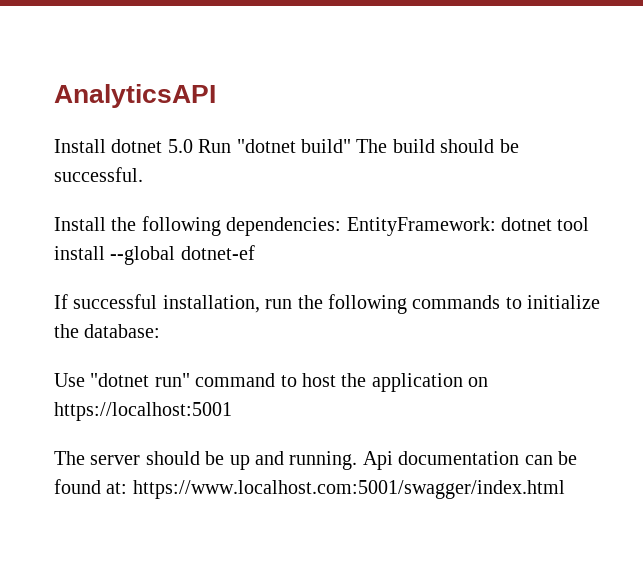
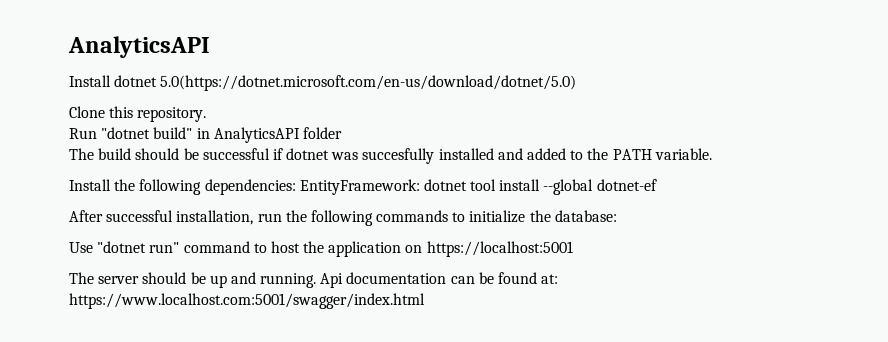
[167,139,519,153] [54,167,143,182] 5.0 Run "dotnet build" The build should be successful. -> [160,75,577,91] [69,106,207,122] [69,127,342,143] [69,148,712,164] 5.0(https://dotnet.microsoft.com/en-us/download/dotnet/5.0) // Clone this repository. // Run "dotnet build" in AnalyticsAPI folder // The build should be successful if dotnet was succesfully installed and added to the PATH variable.
[54,294,68,309] If -> [69,210,103,222] After

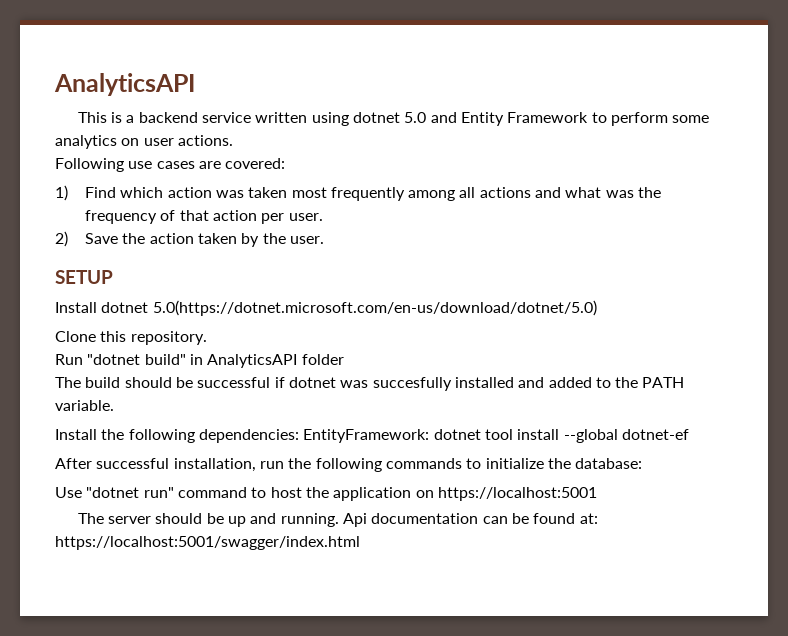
[68,36,210,58] AnalyticsAPI -> [54,73,195,96] [77,112,710,126] [55,135,233,149] [55,158,286,172] [55,185,662,201] [84,210,323,224] [55,231,324,247] [55,270,113,284] AnalyticsAPI // This is a backend service written using dotnet 5.0 and Entity Framework to perform some analytics on user actions. // Following use cases are covered: // 1) Find which action was taken most frequently among all actions and what was the frequency of that action per user. // 2) Save the action taken by the user. // SETUP
[69,293,425,309] https://www.localhost.com:5001/swagger/index.html -> [55,536,360,550] https://localhost:5001/swagger/index.html

